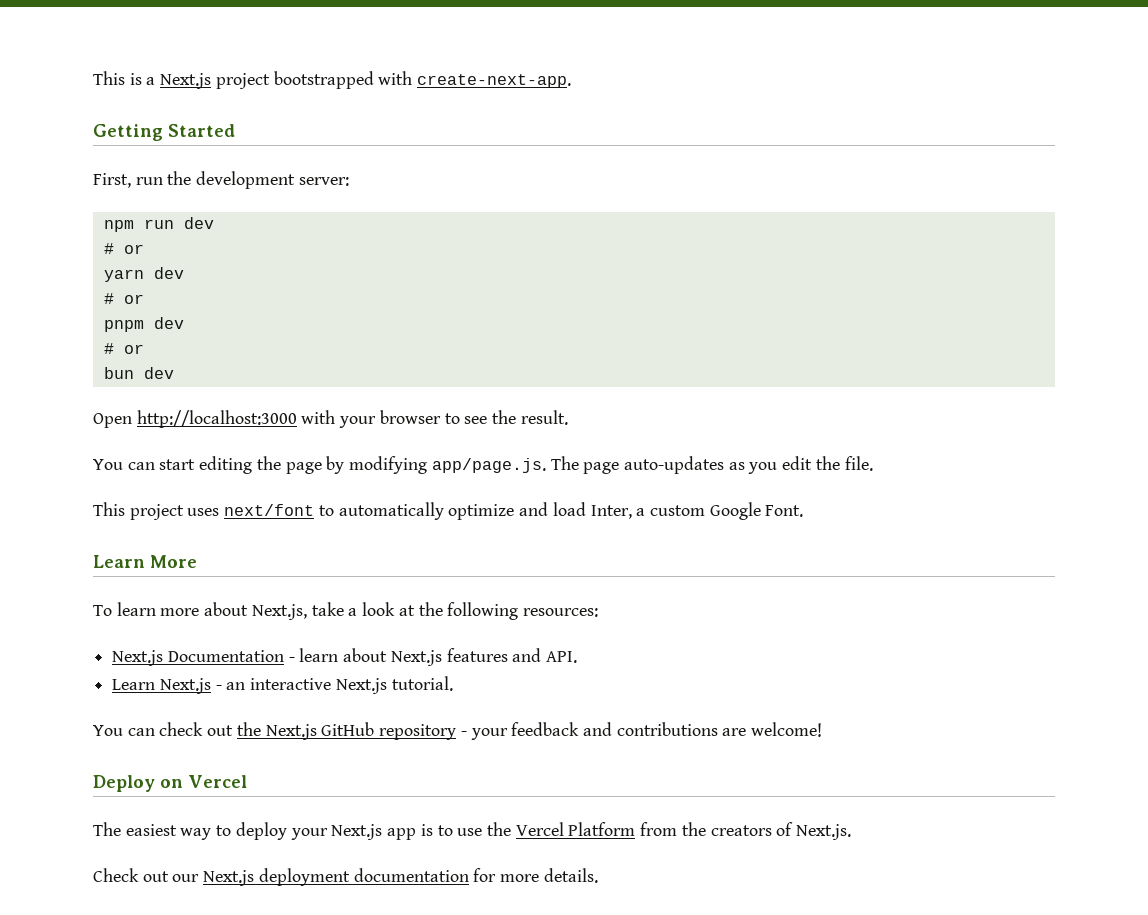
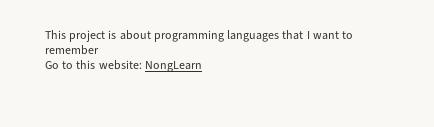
[93,71,572,89] [93,124,235,141] [93,171,349,189] [103,217,214,232] [103,243,144,254] [103,267,184,282] [103,293,144,304] [103,317,184,332] [103,343,144,354] [103,367,174,379] [93,410,568,428] [93,456,873,474] [93,502,804,520] [93,555,197,568] [93,602,598,620] [112,648,578,666] [112,676,453,694] [93,722,823,740] [93,775,247,792] [93,822,852,840] [93,868,598,886] This is a Next.js project bootstrapped with create-next-app. // Getting Started // First, run the development server: // npm run dev // # or // yarn dev // # or // pnpm dev // # or // bun dev // Open http://localhost:3000 with your browser to see the result. // You can start editing the page by modifying app/page.js. The page auto-updates as you edit the file. // This project uses next/font to automatically optimize and load Inter, a custom Google Font. // Learn More // To learn more about Next.js, take a look at the following resources: // Next.js Documentation - learn about Next.js features and API. // Learn Next.js - an interactive Next.js tutorial. // You can check out the Next.js GitHub repository - your feedback and contributions are welcome! // Deploy on Vercel // The easiest way to deploy your Next.js app is to use the Vercel Platform from the creators of Next.js. // Check out our Next.js deployment documentation for more details. -> [45,30,354,42] [45,45,99,55] [45,60,202,72] This project is about programming languages that I want to remember // Go to this website: NongLearn

